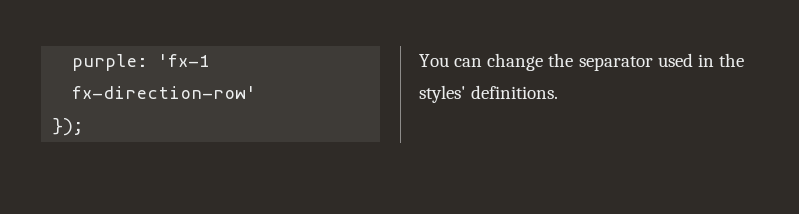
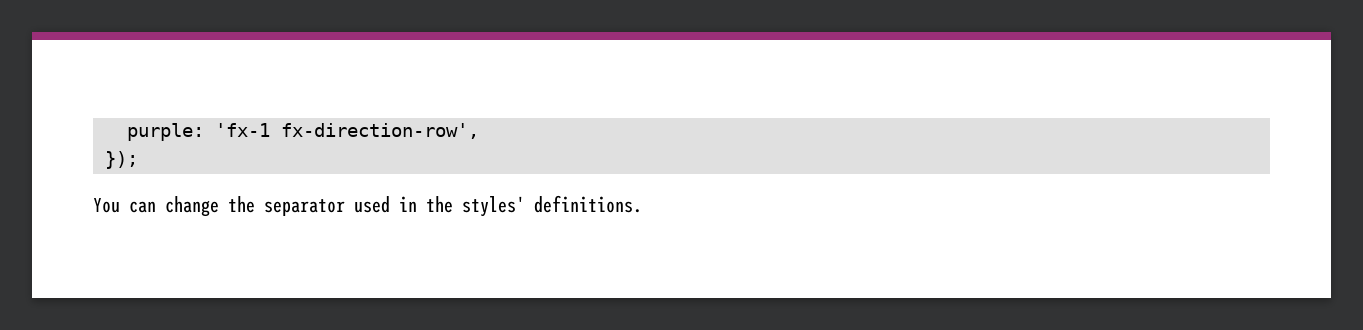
[72,86,257,99] fx-direction-row' -> [281,123,479,139] fx-direction-row',

